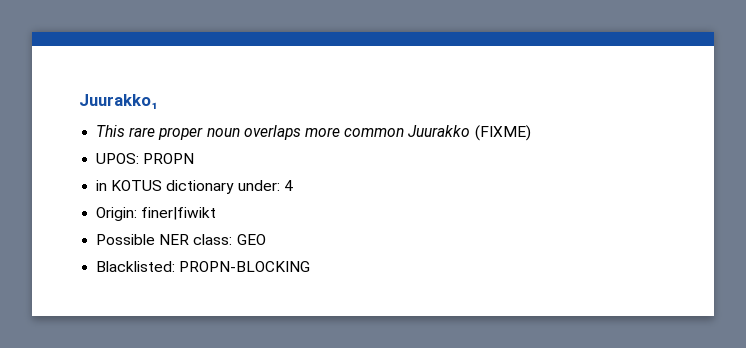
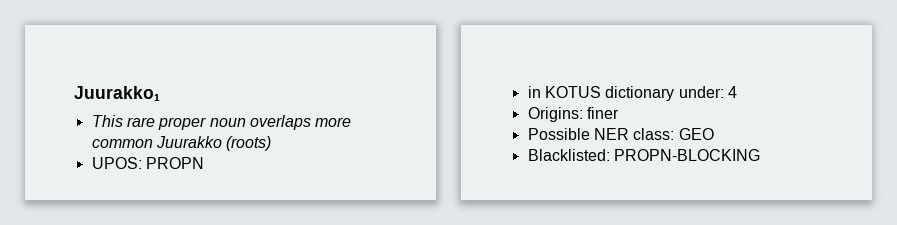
[474,125,531,141] (FIXME) -> [226,136,272,151] (roots)
[96,207,217,221] Origin: finer|fiwikt -> [527,107,619,122] Origins: finer

